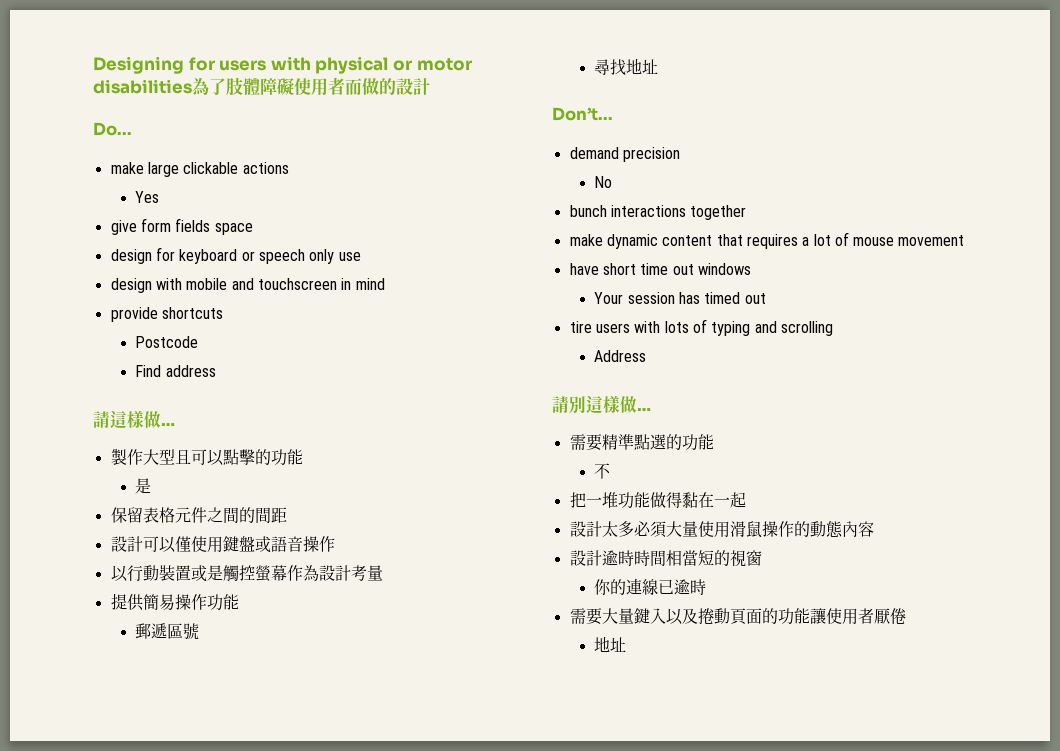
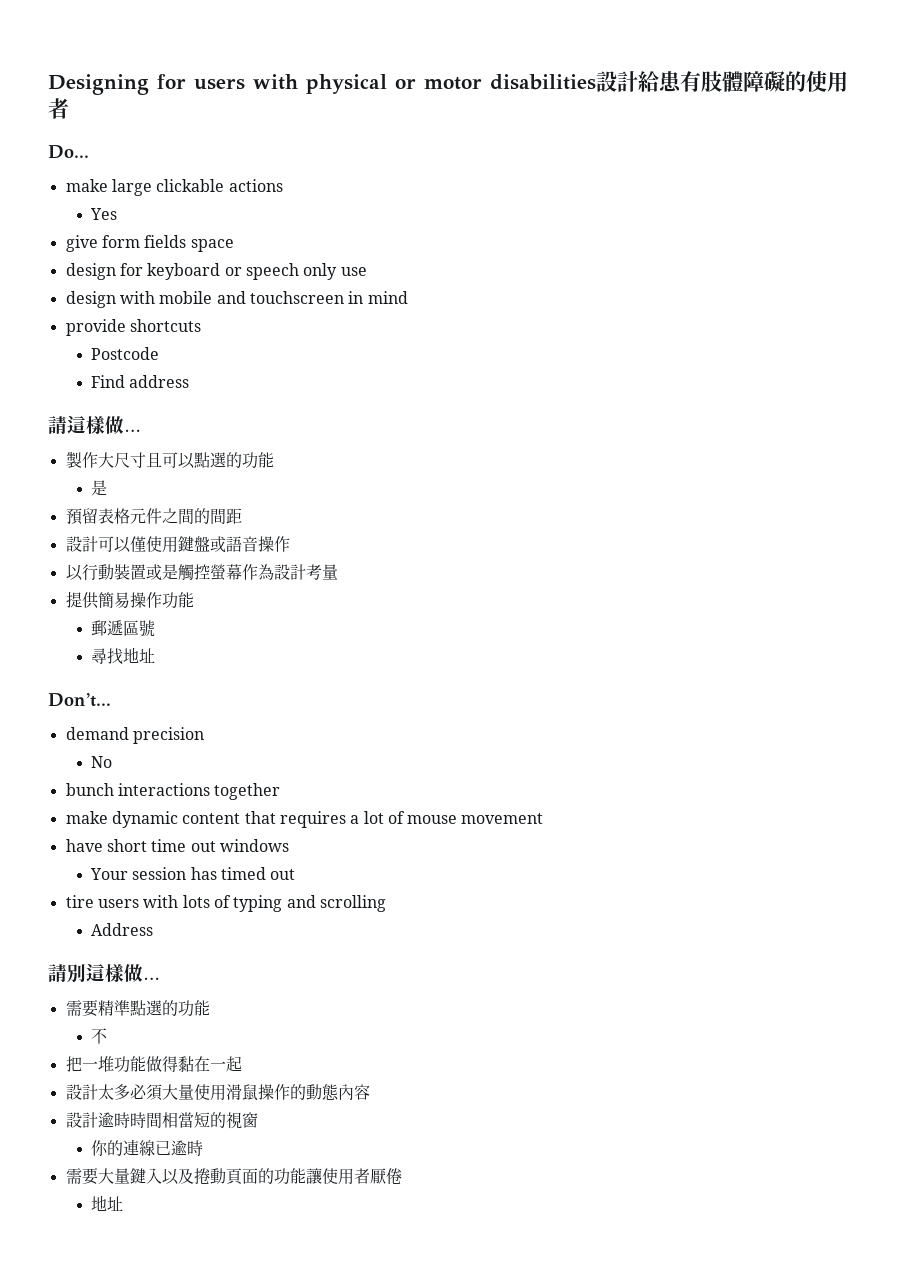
[192,77,226,96] 為了 -> [596,71,701,92] 設計給患有
[294,77,430,96] 使用者而做的設計 -> [785,71,848,92] [48,98,69,119] 的使用者
[158,449,175,465] 型 -> [113,452,146,468] 尺寸
[238,449,255,465] 擊 -> [209,452,227,468] 選
[110,507,127,523] 保 -> [65,508,82,525] 預

